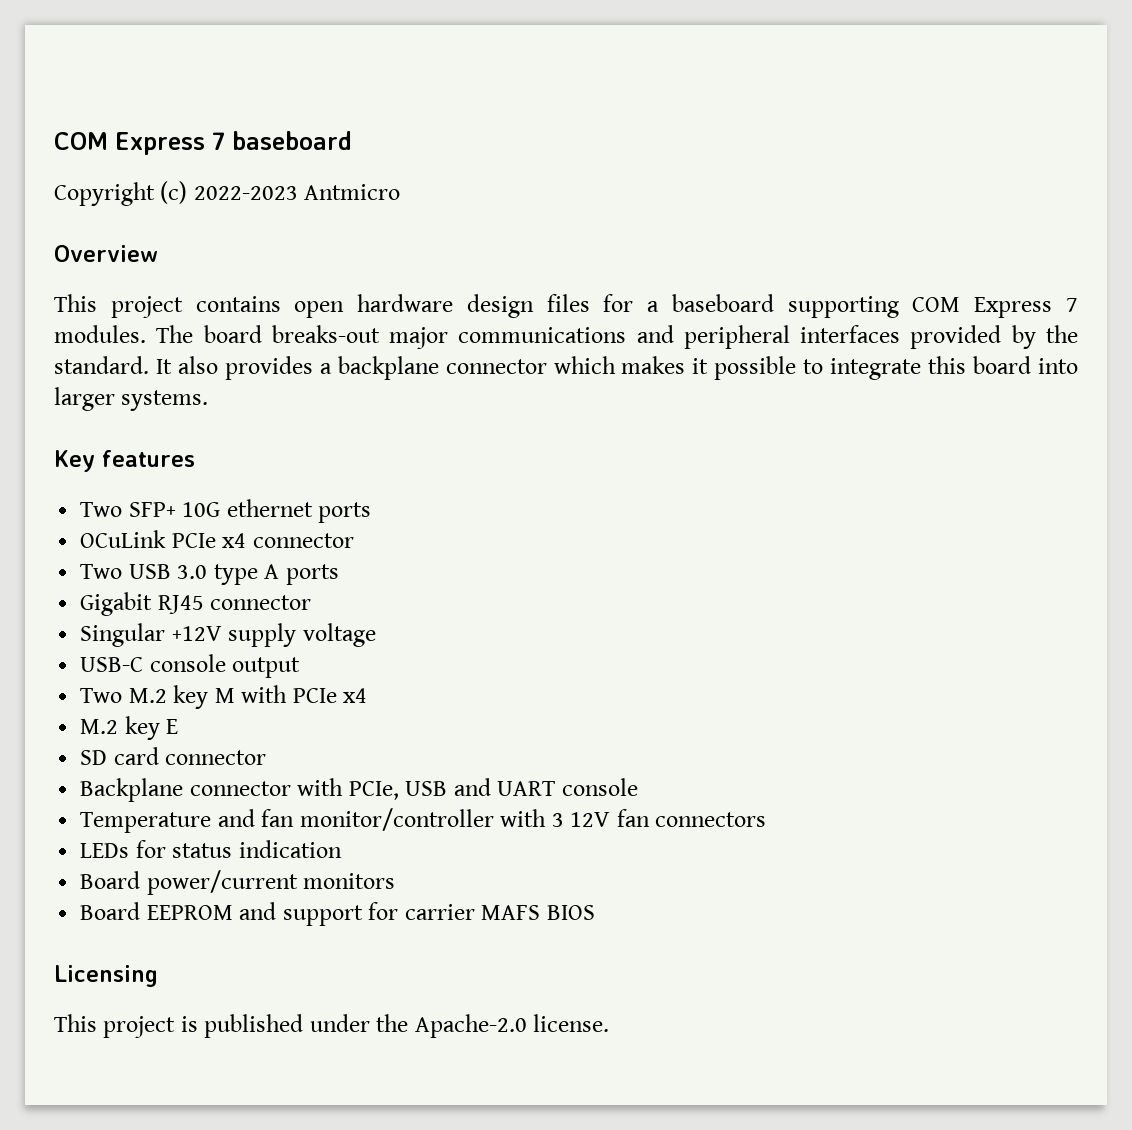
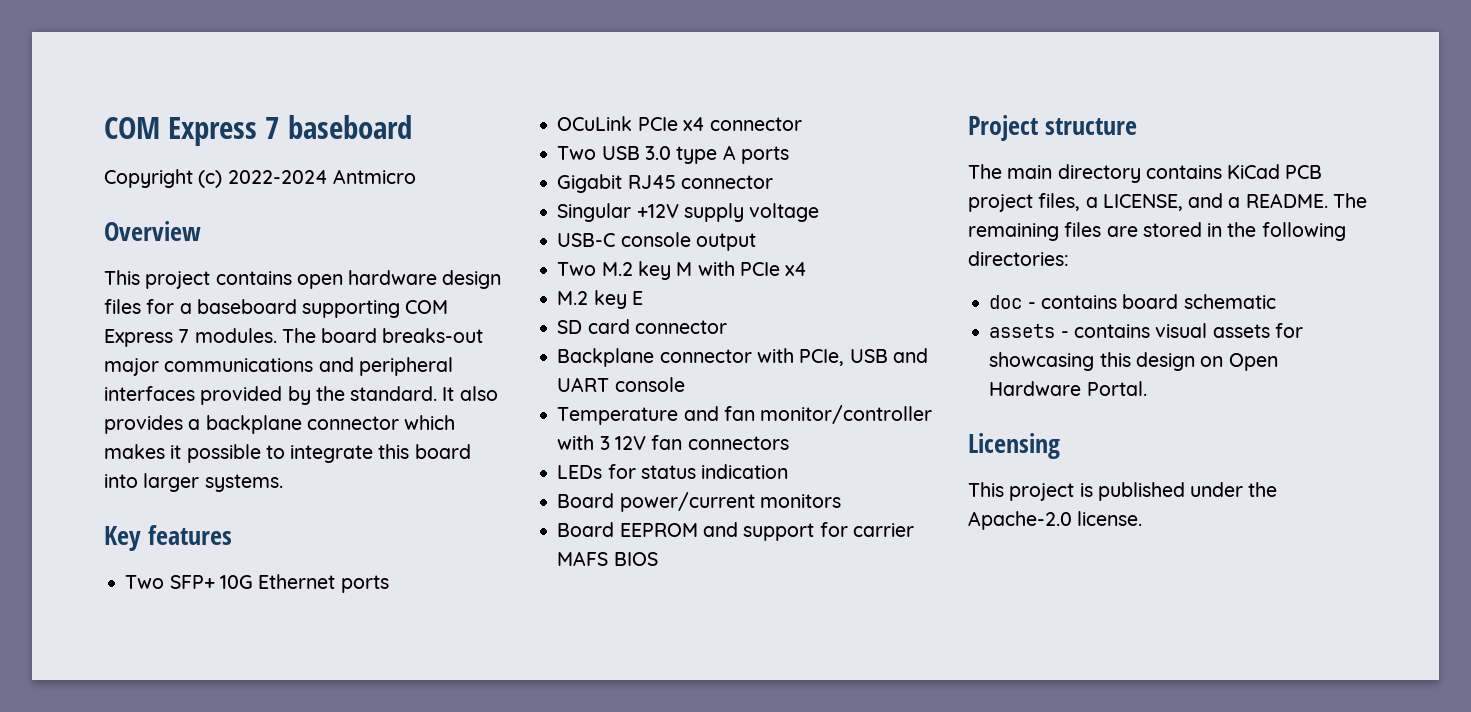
[193,186,298,200] 2022-2023 -> [227,170,328,184] 2022-2024
[226,499,313,517] ethernet -> [258,574,336,589] Ethernet
(595, 912) none -> [968,115,1138,141] [968,164,1323,183] [968,193,1367,212] [968,222,1346,241] [968,251,1069,266] [989,294,1276,309] [989,323,1303,338] [989,352,1278,371] [989,381,1147,396] // Project structure // The main directory contains KiCad PCB project files, a LICENSE, and a README. The remaining files are stored in the following directories: // doc - contains board schematic // assets - contains visual assets for showcasing this design on Open Hardware Portal.

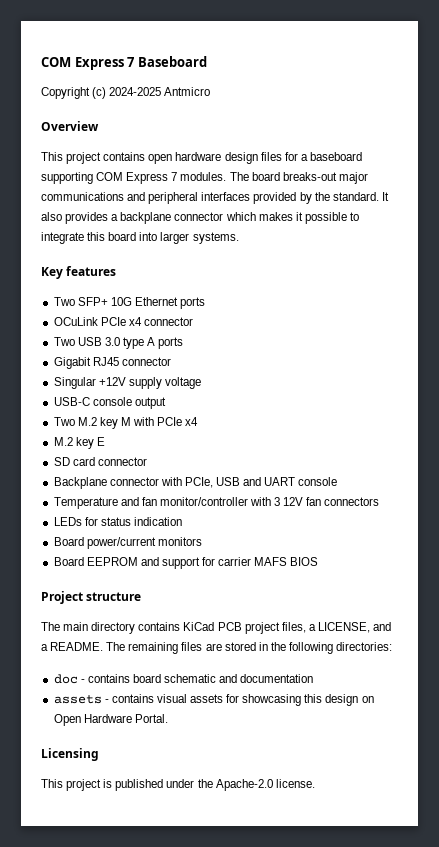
[104,115,412,146] COM Express 7 baseboard -> [41,56,207,70] COM Express 7 Baseboard
[227,170,328,184] 2022-2024 -> [109,87,162,96] 2024-2025
(1276, 301) none -> [219,674,314,683] and documentation

